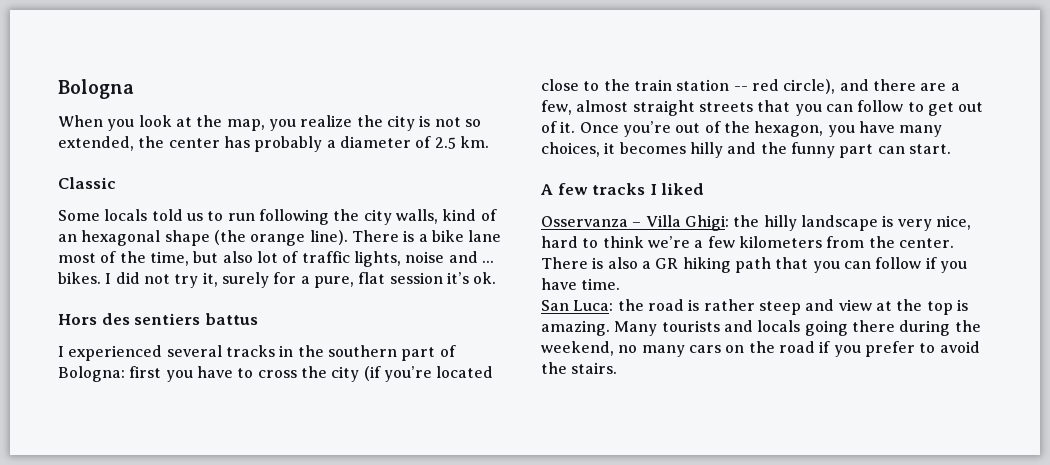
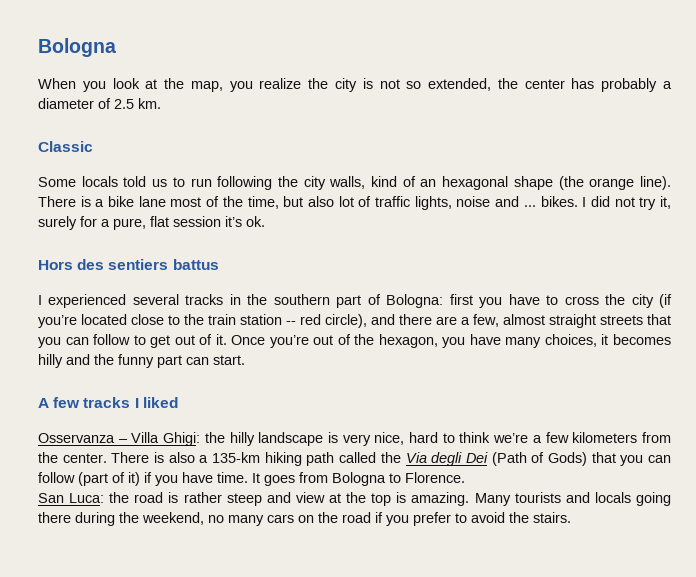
[655,258,679,269] GR -> [212,452,261,463] 135-km
[775,257,922,273] that you can follow -> [339,452,671,466] [38,472,140,486] called the Via degli Dei (Path of Gods) that you can follow (part of it)
(621, 284) none -> [252,472,465,486] It goes from Bologna to Florence.

